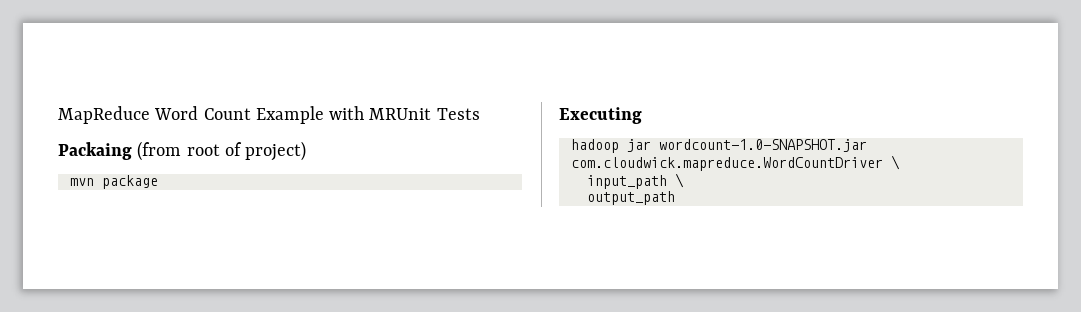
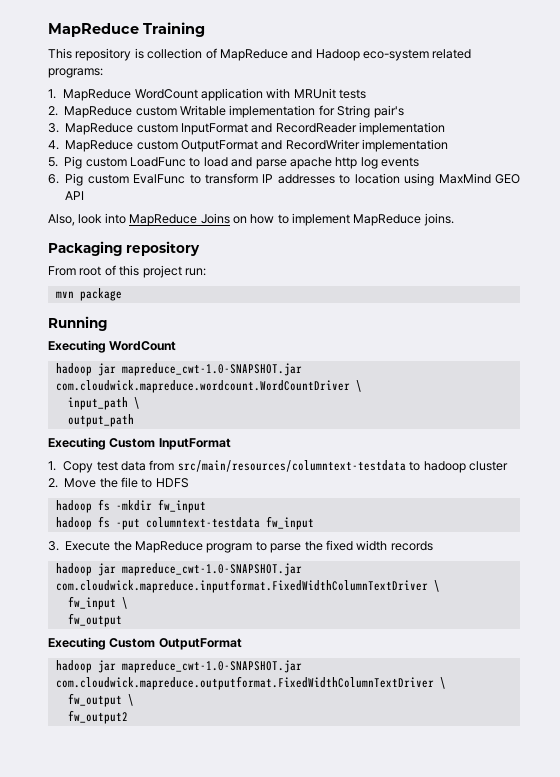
[58,106,480,124] [58,141,307,161] MapReduce Word Count Example with MRUnit Tests // Packaing (from root of project) -> [48,22,205,37] [48,48,472,61] [48,68,103,78] [48,88,367,101] [48,105,404,118] [48,122,446,135] [48,139,449,152] [48,156,419,169] [48,173,520,186] [65,191,85,200] [48,213,454,226] [48,241,200,256] [48,265,206,278] MapReduce Training // This repository is collection of MapReduce and Hadoop eco-system related programs: // 1. MapReduce WordCount application with MRUnit tests // 2. MapReduce custom Writable implementation for String pair's // 3. MapReduce custom InputFormat and RecordReader implementation // 4. MapReduce custom OutputFormat and RecordWriter implementation // 5. Pig custom LoadFunc to load and parse apache http log events // 6. Pig custom EvalFunc to transform IP addresses to location using MaxMind GEO API // Also, look into MapReduce Joins on how to implement MapReduce joins. // Packaging repository // From root of this project run:
[559,107,642,124] [570,139,867,153] [570,157,883,171] // Executing // hadoop jar wordcount-1.0-SNAPSHOT.jar com.cloudwick.mapreduce.WordCountDriver -> [48,316,107,331] [48,340,177,353] [55,363,302,376] [55,380,350,393] // Running // Executing WordCount // hadoop jar mapreduce_cwt-1.0-SNAPSHOT.jar com.cloudwick.mapreduce.wordcount.WordCountDriver
(675, 198) none -> [48,437,231,450] [48,460,508,473] [48,477,189,488] [55,499,206,513] [55,516,314,530] [48,540,433,553] [55,563,302,576] [55,579,440,593] [67,596,128,610] [67,613,122,627] [48,637,242,650] [55,660,302,673] [55,676,446,690] [67,693,134,707] [67,710,128,724] // Executing Custom InputFormat // 1. Copy test data from src/main/resources/columntext-testdata to hadoop cluster // 2. Move the file to HDFS // hadoop fs -mkdir fw_input // hadoop fs -put columntext-testdata fw_input // 3. Execute the MapReduce program to parse the fixed width records // hadoop jar mapreduce_cwt-1.0-SNAPSHOT.jar com.cloudwick.mapreduce.inputformat.FixedWidthColumnTextDriver \ // fw_input \ // fw_output // Executing Custom OutputFormat // hadoop jar mapreduce_cwt-1.0-SNAPSHOT.jar com.cloudwick.mapreduce.outputformat.FixedWidthColumnTextDriver \ // fw_output \ // fw_output2

